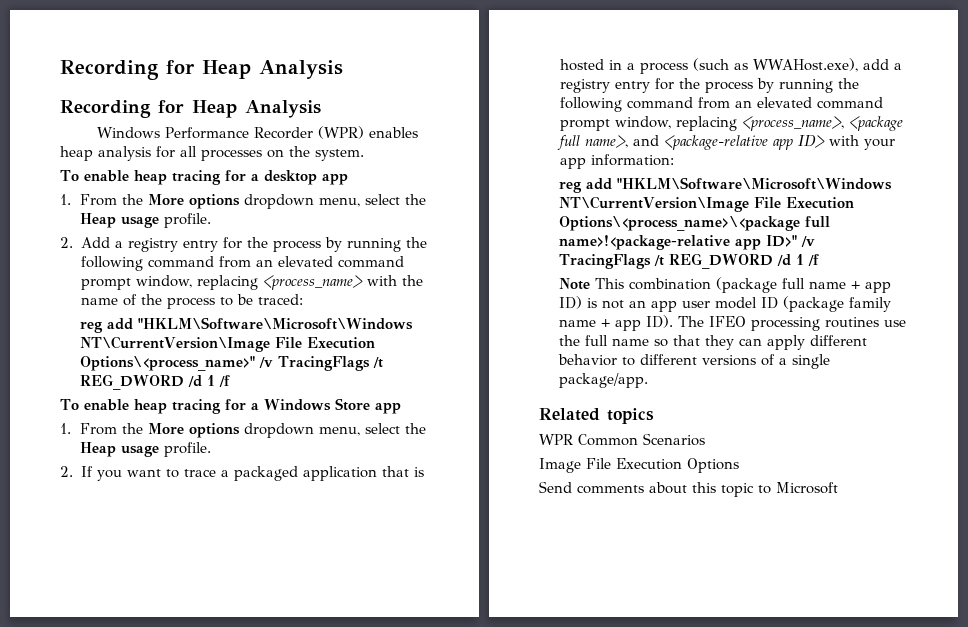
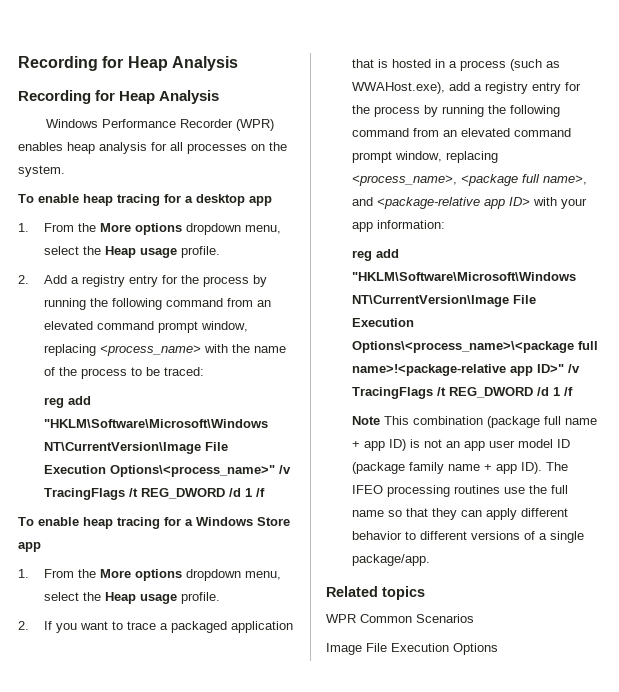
[539,481,838,497] // Send comments about this topic to Microsoft -> (498, 649) none

